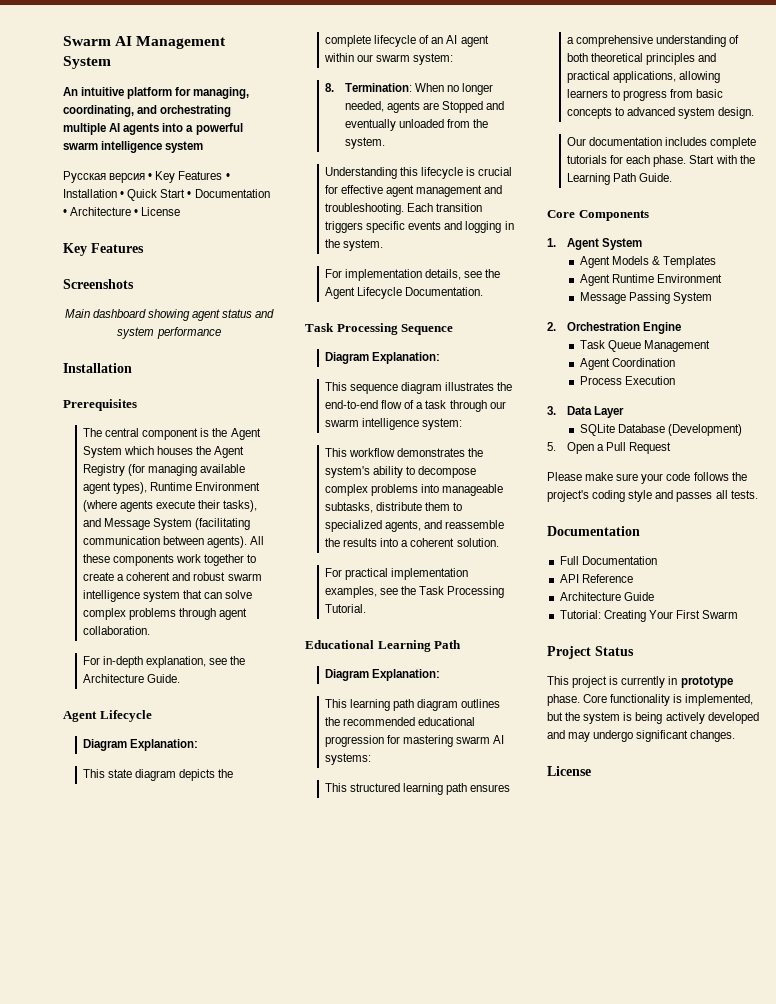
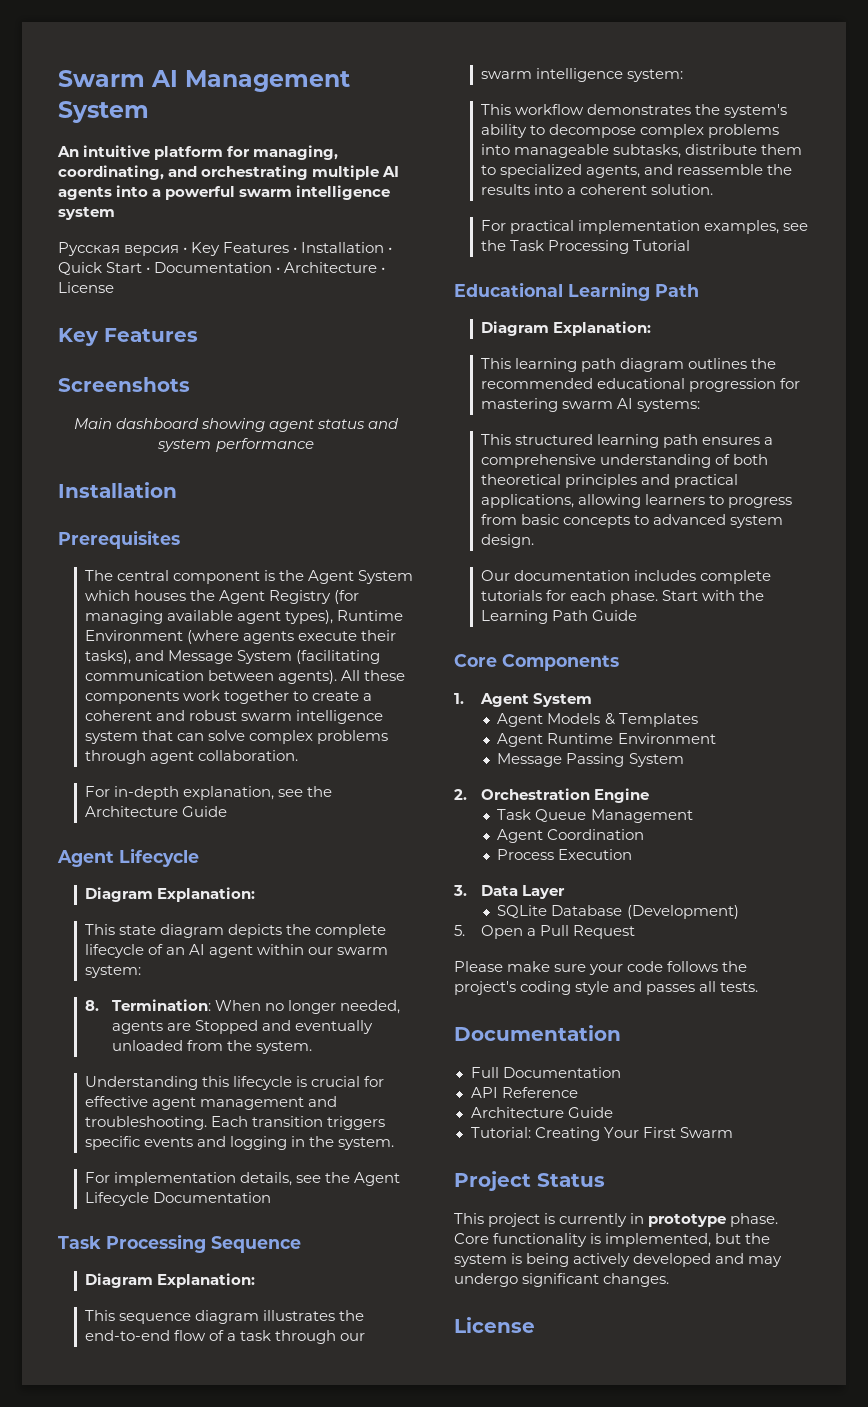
[147,674,181,683] Guide. -> [181,806,227,817] Guide
[405,287,484,296] Documentation. -> [152,1192,271,1203] Documentation
[325,604,367,613] Tutorial. -> [633,240,691,251] Tutorial
[639,173,673,182] Guide. -> [592,610,638,621] Guide

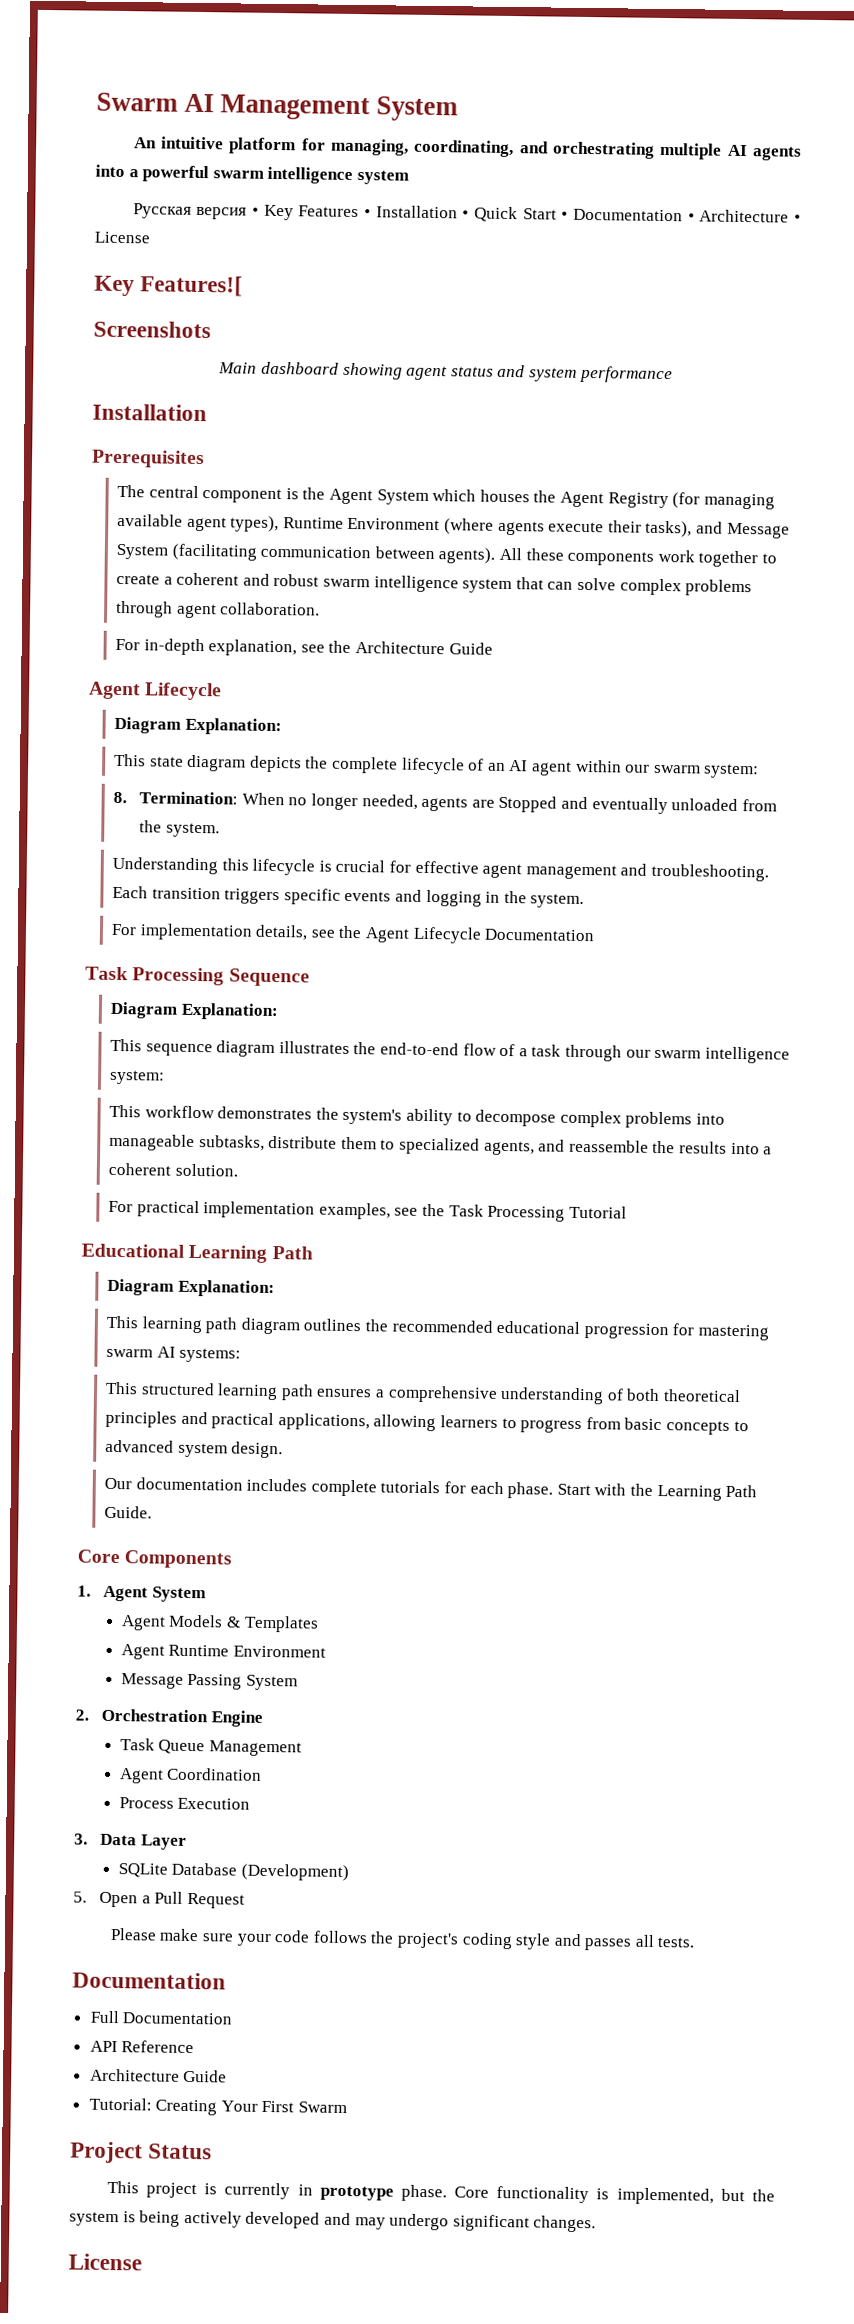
[104,328,198,342] Features -> [140,275,244,297] Features![
[592,610,638,621] Guide -> [104,1505,153,1519] Guide.

